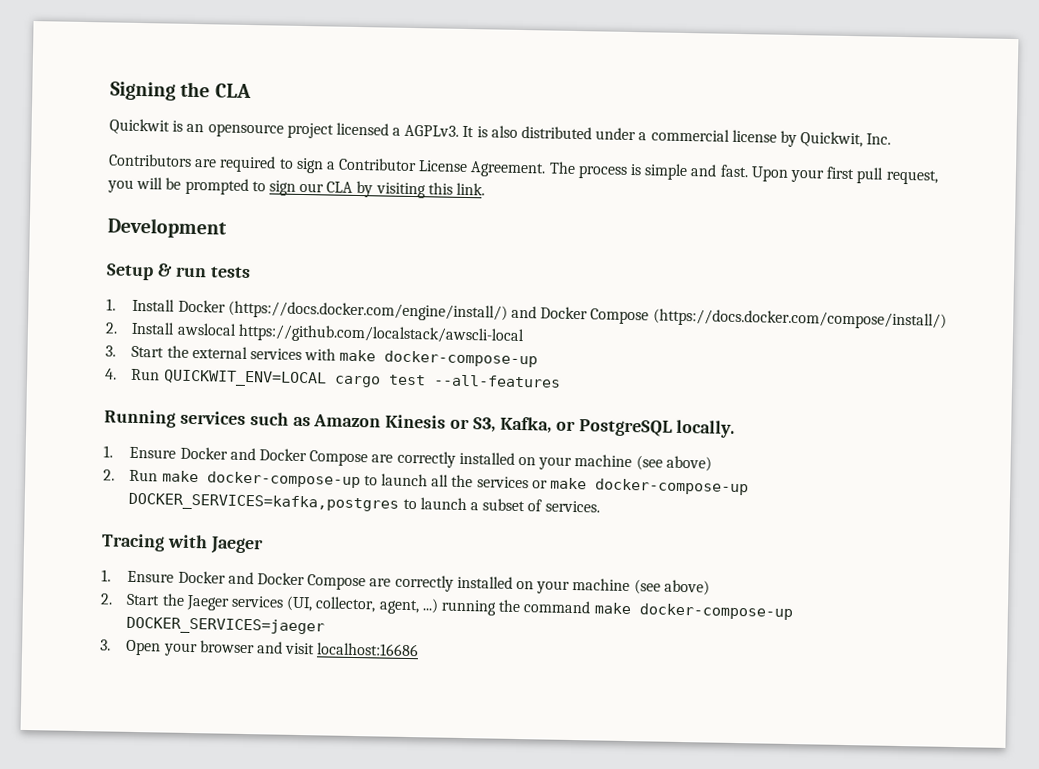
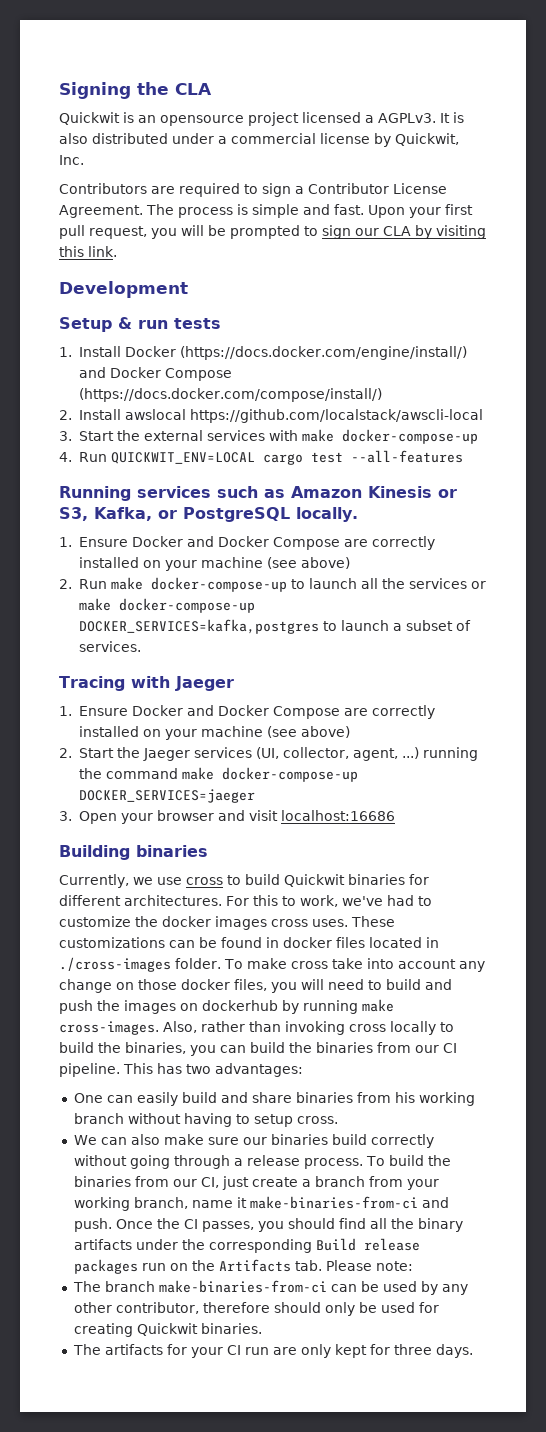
(420, 649) none -> [59,845,208,860] [59,874,429,888] [59,895,432,907] [59,916,395,930] [59,937,439,948] [59,957,485,972] [59,979,452,993] [59,999,394,1014] [59,1021,454,1035] [59,1042,457,1056] [59,1063,303,1077] [73,1092,475,1106] [73,1113,338,1127] [73,1134,434,1148] [73,1155,451,1169] [73,1176,439,1190] [73,1196,449,1211] [73,1218,463,1232] [73,1238,420,1253] [73,1259,413,1274] [72,1280,468,1295] [73,1302,439,1316] [73,1323,262,1337] [72,1344,473,1358] // Building binaries // Currently, we use cross to build Quickwit binaries for different architectures. For this to work, we've had to customize the docker images cross uses. These customizations can be found in docker files located in ./cross-images folder. To make cross take into account any change on those docker files, you will need to build and push the images on dockerhub by running make cross-images. Also, rather than invoking cross locally to build the binaries, you can build the binaries from our CI pipeline. This has two advantages: // One can easily build and share binaries from his working branch without having to setup cross. // We can also make sure our binaries build correctly without going through a release process. To build the binaries from our CI, just create a branch from your working branch, name it make-binaries-from-ci and push. Once the CI passes, you should find all the binary artifacts under the corresponding Build release packages run on the Artifacts tab. Please note: // The branch make-binaries-from-ci can be used by any other contributor, therefore should only be used for creating Quickwit binaries. // The artifacts for your CI run are only kept for three days.

